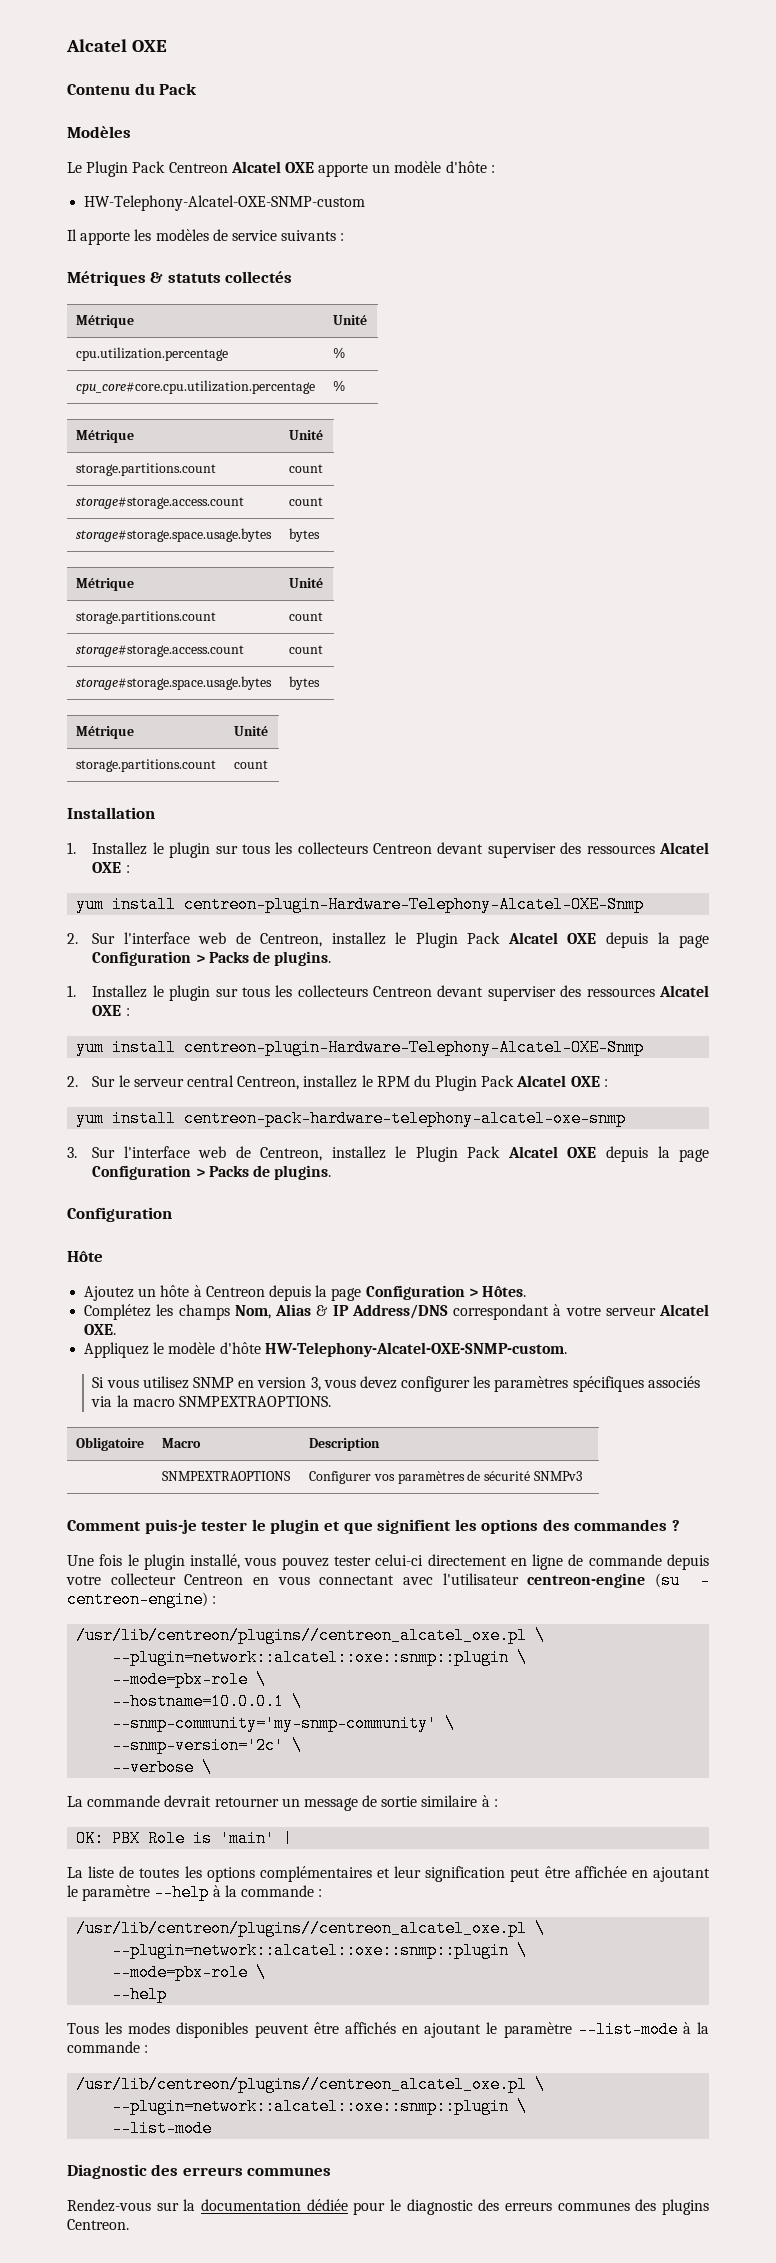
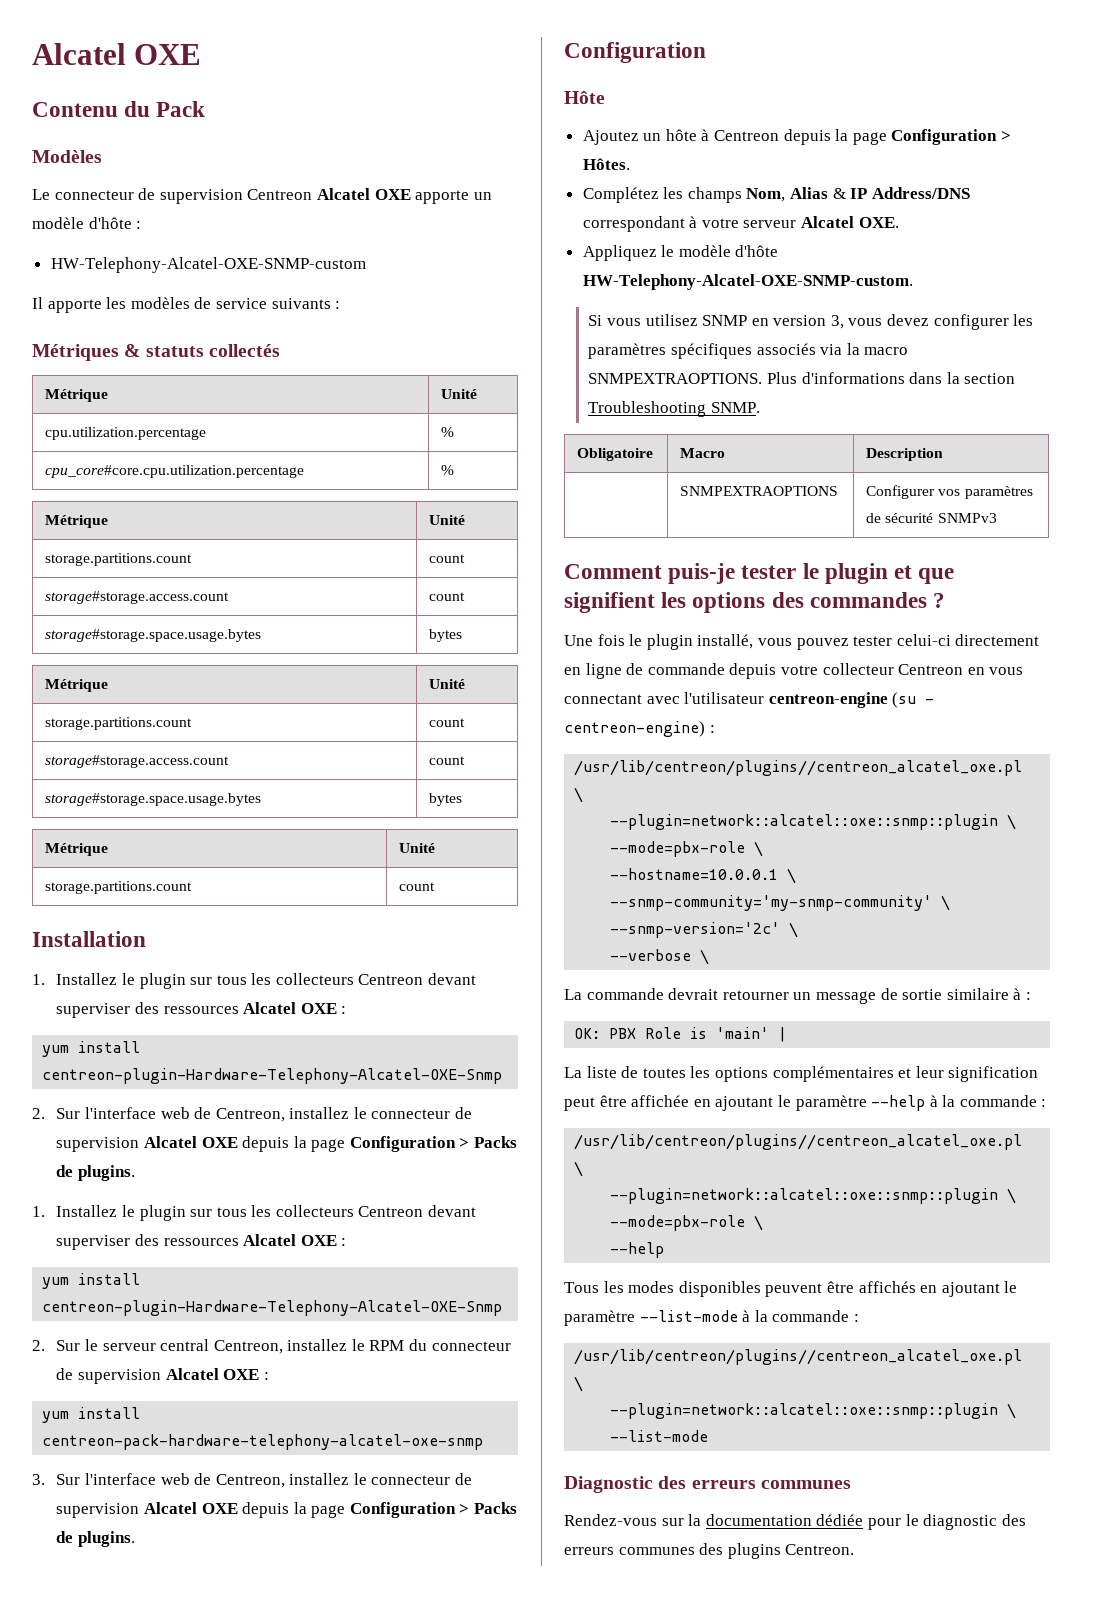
[86,161,166,177] Plugin Pack -> [54,188,243,204] connecteur de supervision
[415,932,501,948] Plugin Pack -> [371,1107,473,1119] [56,1137,140,1152] connecteur de supervision
[435,1075,515,1091] Plugin Pack -> [431,1341,511,1351] [56,1368,161,1384] connecteur de supervision
[415,1146,501,1162] Plugin Pack -> [371,1473,473,1485] [56,1503,140,1518] connecteur de supervision
(331, 1401) none -> [766,372,1016,384] [588,401,760,417] Plus d'informations dans la section Troubleshooting SNMP.

